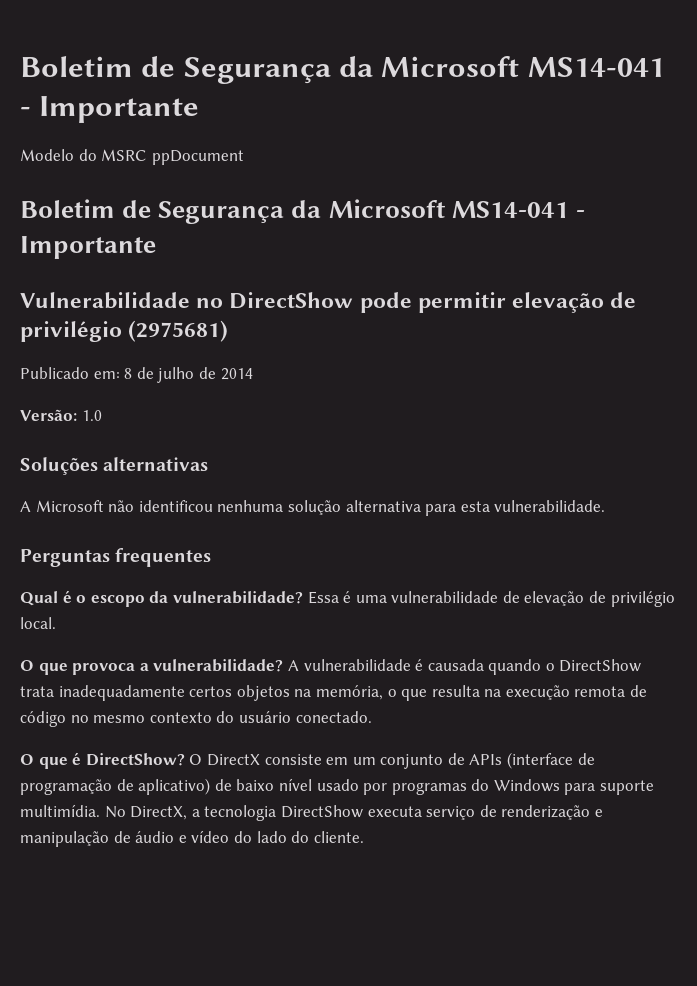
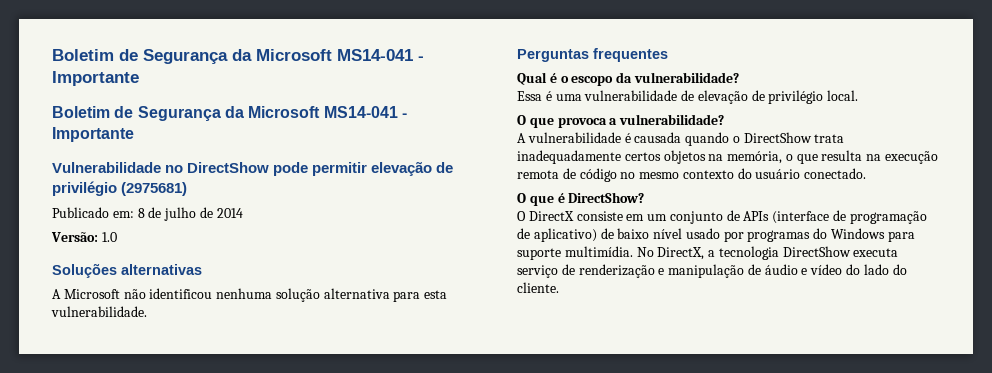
[20,56,665,84] [20,96,200,123] [20,149,244,165] Boletim de Segurança da Microsoft MS14-041 - Importante // Modelo do MSRC ppDocument -> [52,49,424,64] [52,71,139,86] Boletim de Segurança da Microsoft MS14-041 - Importante
(303, 597) none -> (739, 77) //
(284, 665) none -> (725, 119) //
(185, 759) none -> (645, 197) //

